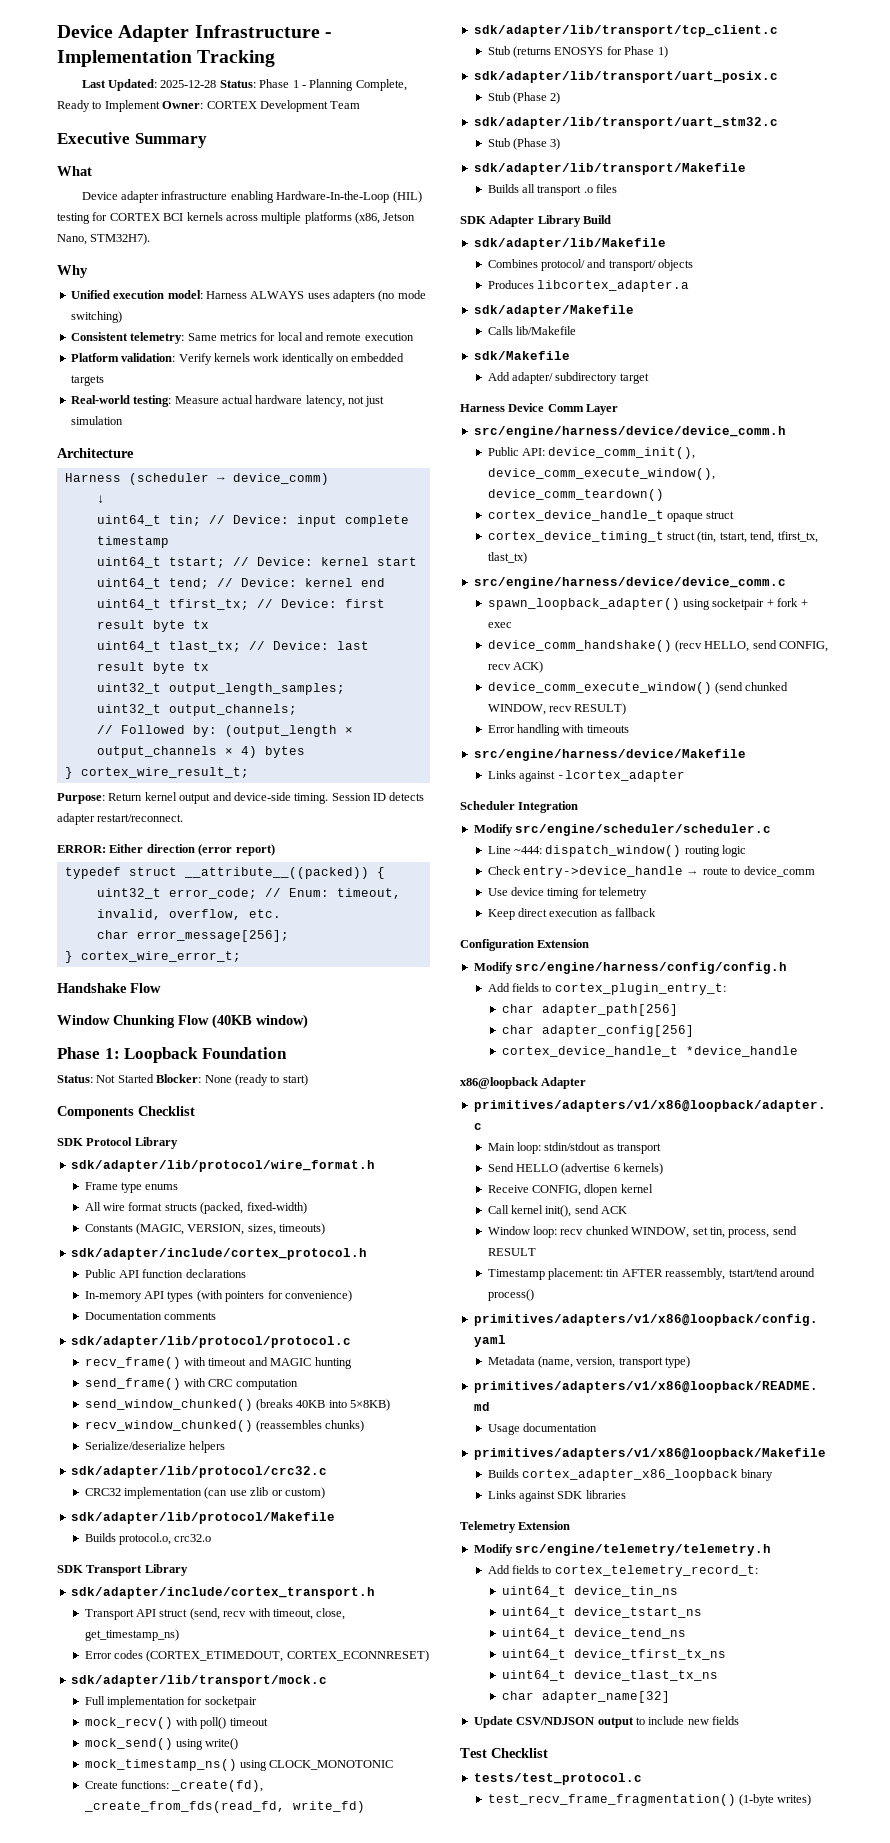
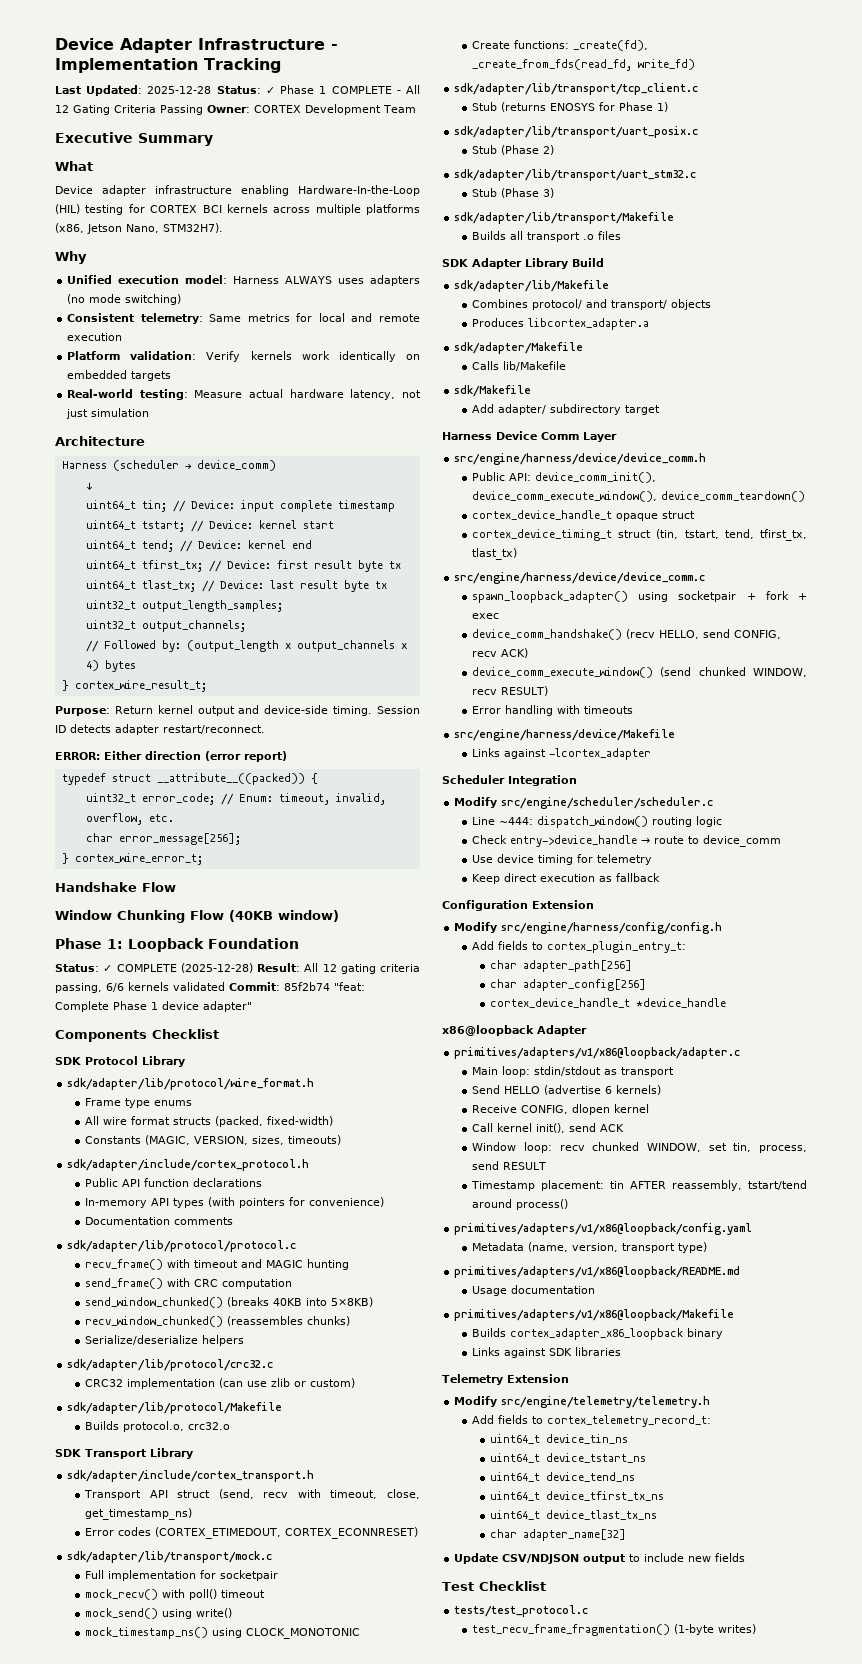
[259,79,407,91] [57,100,160,112] Phase 1 - Planning Complete, Ready to Implement -> [265,85,421,94] [55,105,203,115] ✓ Phase 1 COMPLETE - All 12 Gating Criteria Passing
[96,1074,308,1086] Not Started Blocker: None (ready to start) -> [103,963,420,974] [55,982,365,993] [55,1001,252,1012] ✓ COMPLETE (2025-12-28) Result: All 12 gating criteria passing, 6/6 kernels validated Commit: 85f2b74 "feat: Complete Phase 1 device adapter"

